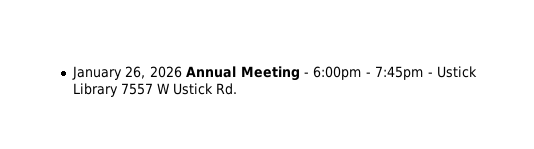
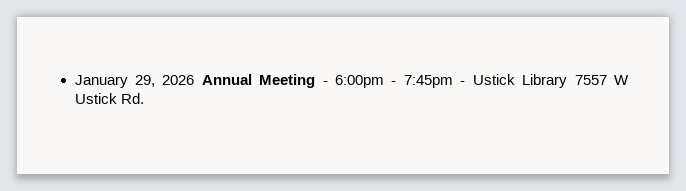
[125,66,146,79] 26, -> [134,75,155,87] 29,

